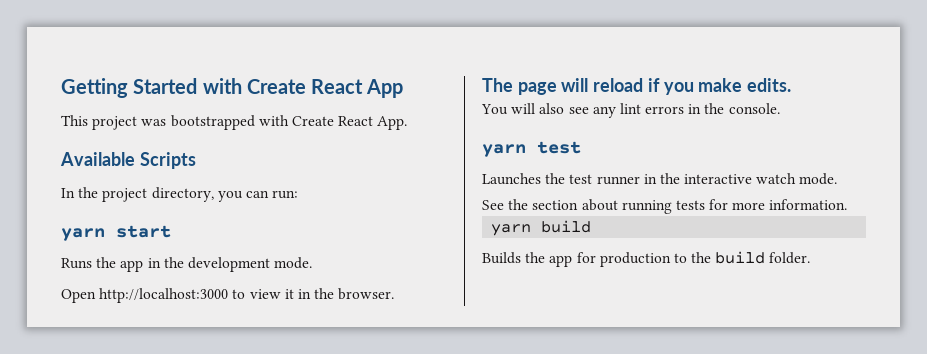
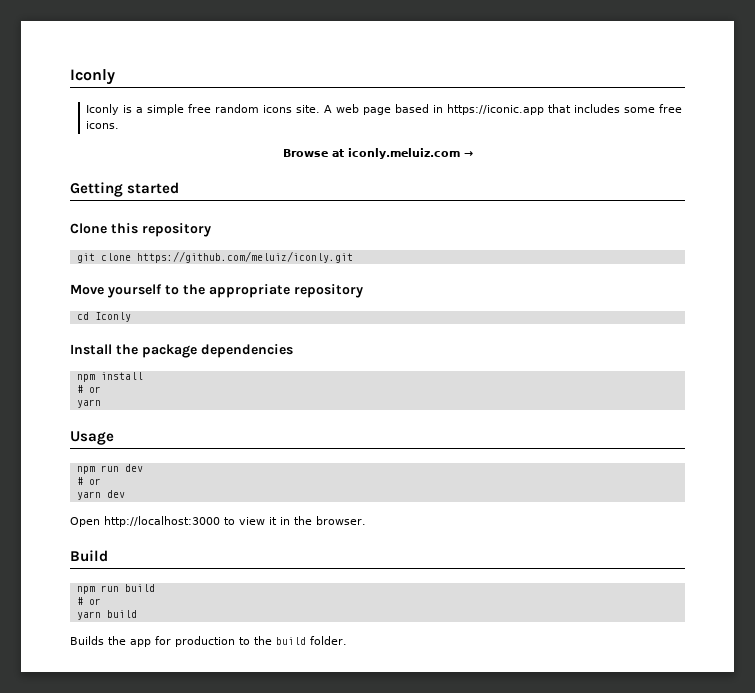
[61,78,404,98] [61,115,408,130] [60,152,196,169] [61,187,299,202] [61,225,171,241] [61,257,313,272] Getting Started with Create React App // This project was bootstrapped with Create React App. // Available Scripts // In the project directory, you can run: // yarn start // Runs the app in the development mode. -> [70,69,115,85] [86,104,683,115] [86,121,120,129] [282,148,473,159] [70,182,180,197] [70,223,211,237] [76,251,353,263] [70,284,363,298] [76,312,131,322] [70,344,293,358] [76,372,143,382] [76,385,101,393] [76,399,101,408] [70,431,114,445] [76,464,143,474] [76,477,101,485] [76,490,125,500] Iconly // Iconly is a simple free random icons site. A web page based in https://iconic.app that includes some free icons. // Browse at iconly.meluiz.com → // Getting started // Clone this repository // git clone https://github.com/meluiz/iconly.git // Move yourself to the appropriate repository // cd Iconly // Install the package dependencies // npm install // # or // yarn // Usage // npm run dev // # or // yarn dev
[482,78,792,95] [481,103,780,118] [482,141,581,157] [482,173,838,185] [482,199,848,214] The page will reload if you make edits. // You will also see any lint errors in the console. // yarn test // Launches the test runner in the interactive watch mode. // See the section about running tests for more information. -> [70,550,108,562] [76,584,155,594] [76,597,101,605] Build // npm run build // # or

